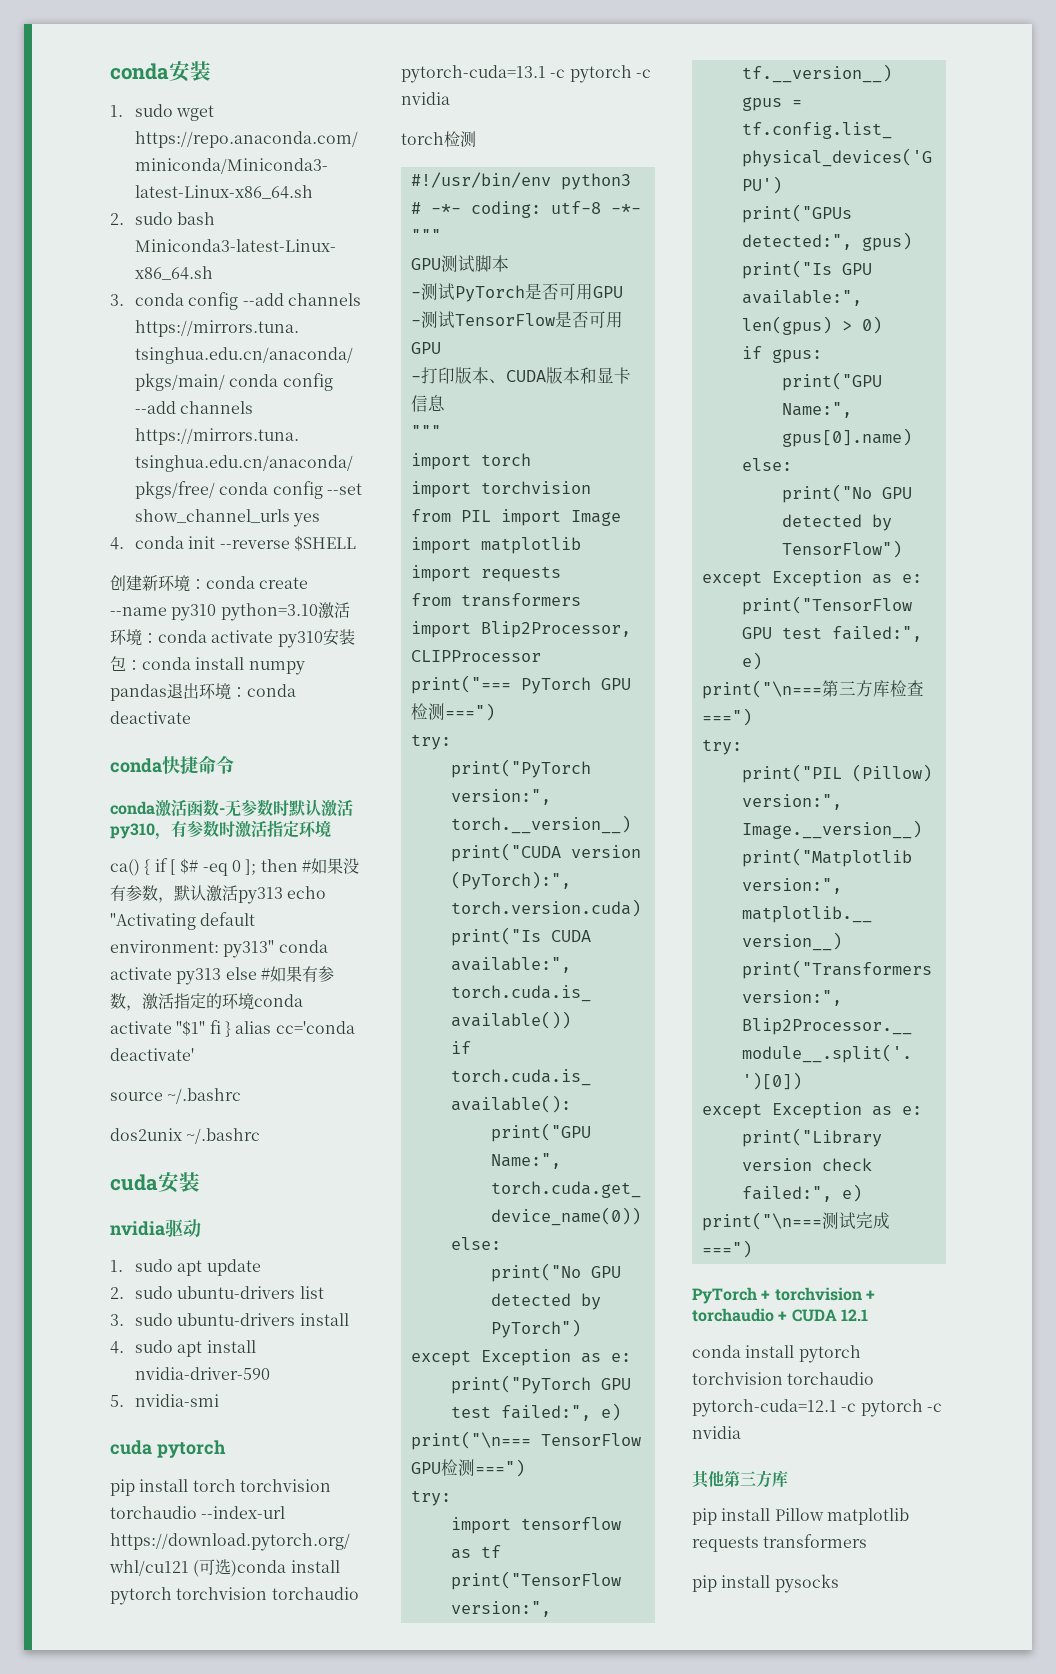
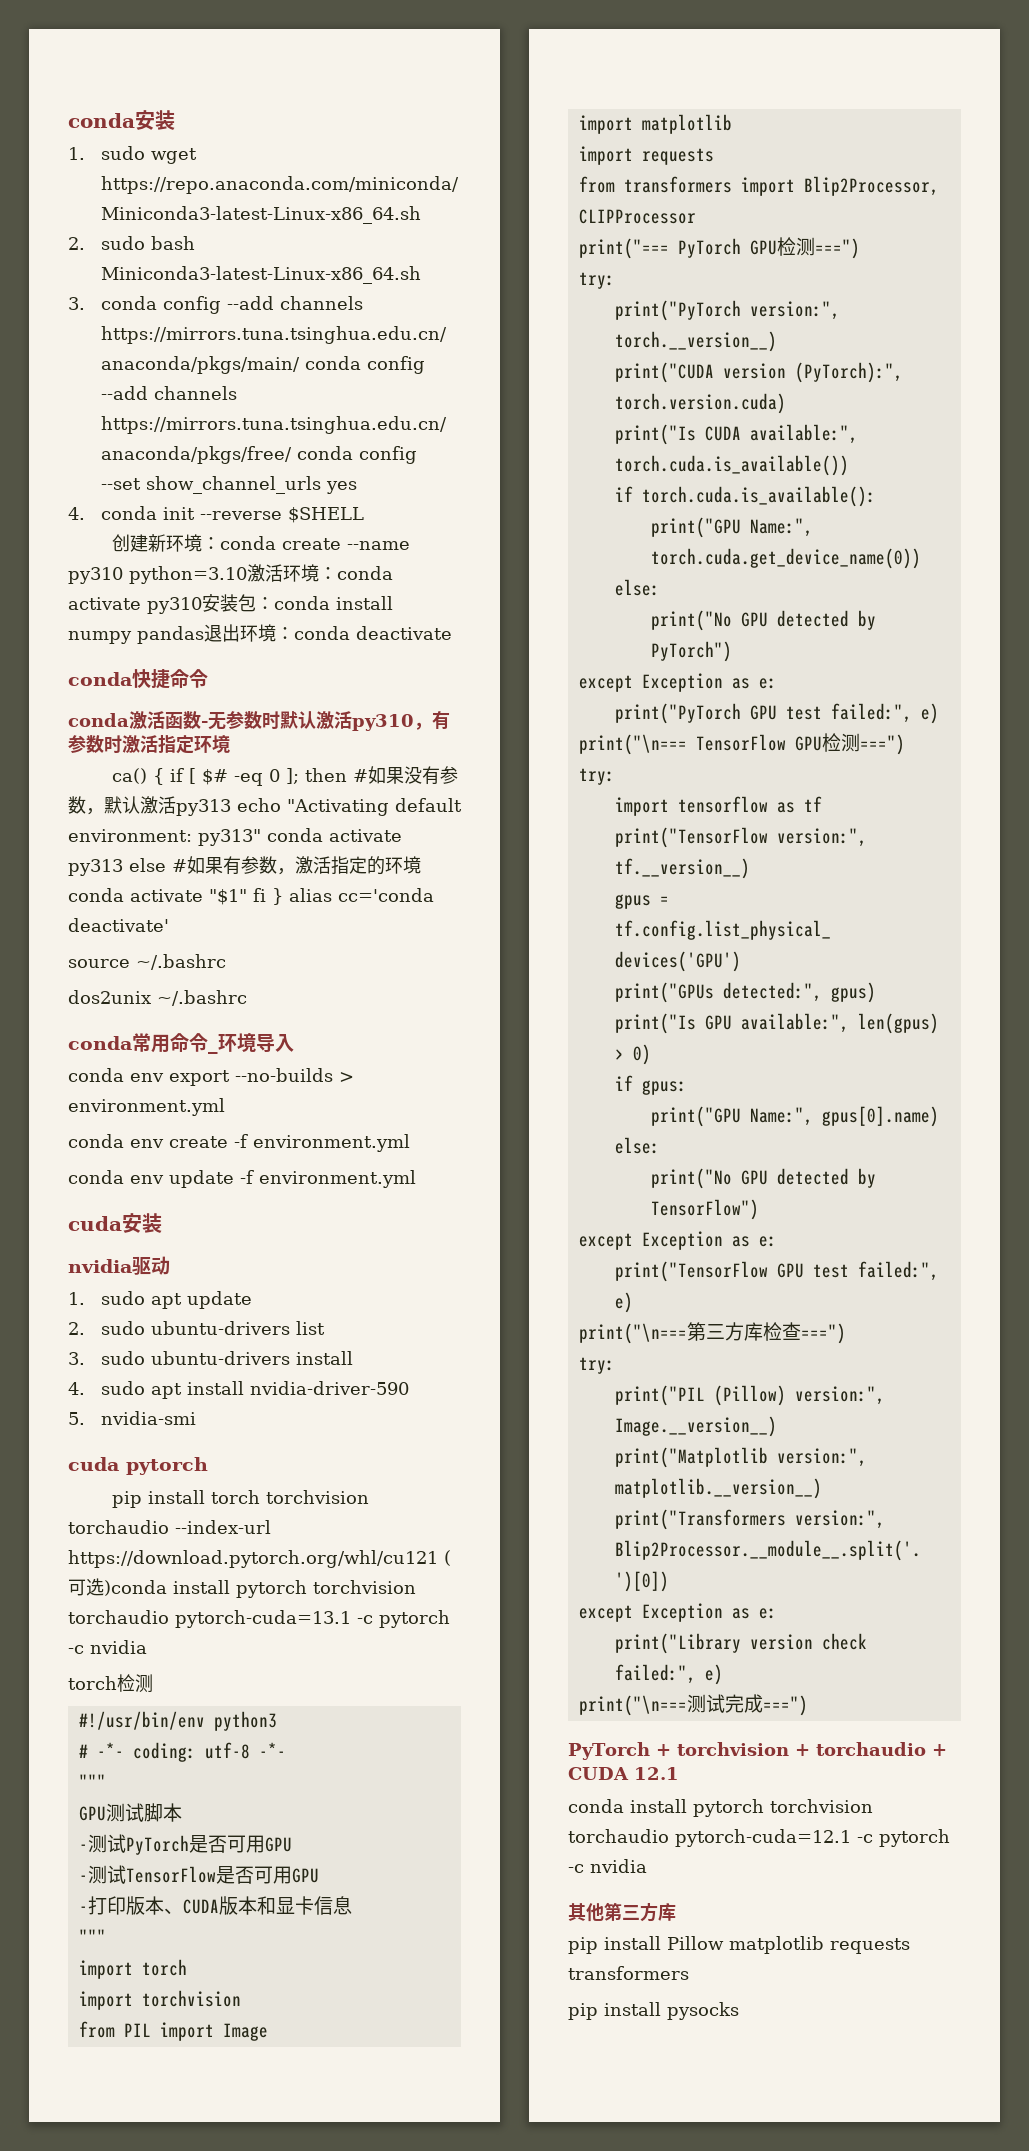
(261, 1136) none -> [68,1033,294,1054] [68,1068,354,1086] [68,1098,225,1116] [68,1134,410,1152] [68,1170,416,1188] // conda常用命令_环境导入 // conda env export --no-builds > environment.yml // conda env create -f environment.yml // conda env update -f environment.yml

